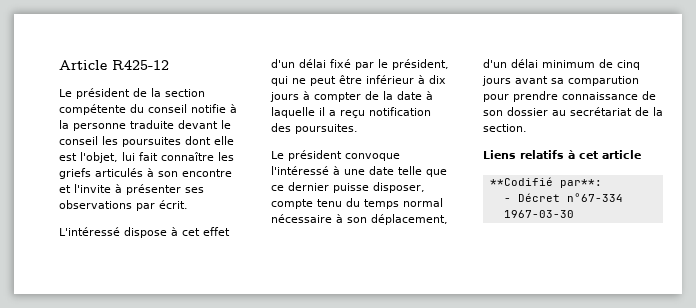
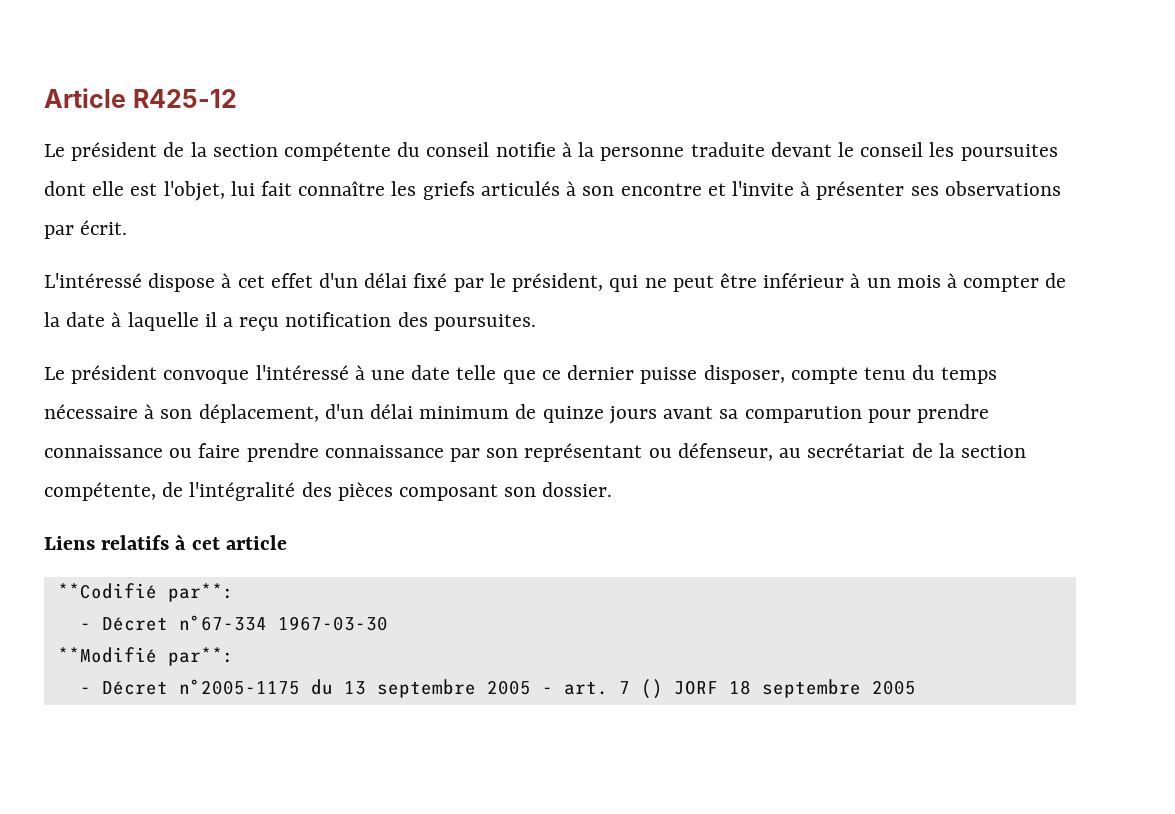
[429,75,446,84] [270,92,299,102] dix jours -> [866,275,941,288] un mois
[403,198,443,207] normal -> (998, 375) none
[617,60,640,70] cinq -> [542,406,604,423] quinze
[642,91,656,100] [483,107,663,116] [483,124,527,132] de son dossier au secrétariat de la section. -> [169,443,1026,462] [44,482,613,501] ou faire prendre connaissance par son représentant ou défenseur, au secrétariat de la section compétente, de l'intégralité des pièces composant son dossier.
(574, 214) none -> [57,647,234,666] [79,679,916,699] // **Modifié par**: // - Décret n°2005-1175 du 13 septembre 2005 - art. 7 () JORF 18 septembre 2005

